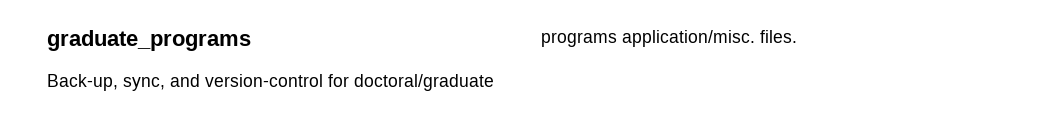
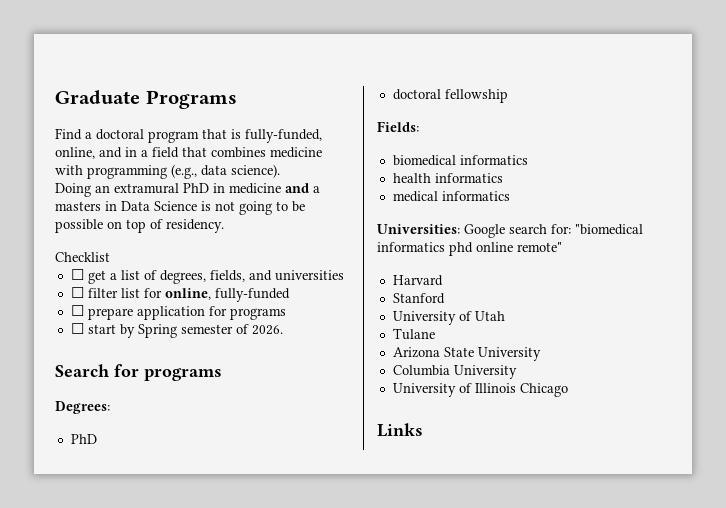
[47,30,251,51] [47,74,494,91] [541,30,797,47] graduate_programs // Back-up, sync, and version-control for doctoral/graduate programs application/misc. files. -> [55,90,237,109] [55,128,322,143] [55,147,322,159] [55,164,280,179] [55,183,320,197] [55,201,305,215] [55,219,224,233] [55,252,110,262] [70,269,344,284] [70,287,290,302] [70,305,286,320] [70,323,283,338] [55,364,222,381] [55,401,110,414] [70,434,97,444] [392,89,508,103] [377,121,419,132] [392,155,528,166] [392,173,503,183] [392,191,510,202] [377,224,643,238] [377,242,562,256] [392,275,443,286] [392,293,445,304] [392,311,505,325] [392,328,435,340] [392,347,541,361] [392,365,517,379] [392,383,568,397] [377,423,423,437] Graduate Programs // Find a doctoral program that is fully-funded, online, and in a field that combines medicine with programming (e.g., data science). // Doing an extramural PhD in medicine and a masters in Data Science is not going to be possible on top of residency. // Checklist // ☐ get a list of degrees, fields, and universities // ☐ filter list for online, fully-funded // ☐ prepare application for programs // ☐ start by Spring semester of 2026. // Search for programs // Degrees: // PhD // doctoral fellowship // Fields: // biomedical informatics // health informatics // medical informatics // Universities: Google search for: "biomedical informatics phd online remote" // Harvard // Stanford // University of Utah // Tulane // Arizona State University // Columbia University // University of Illinois Chicago // Links

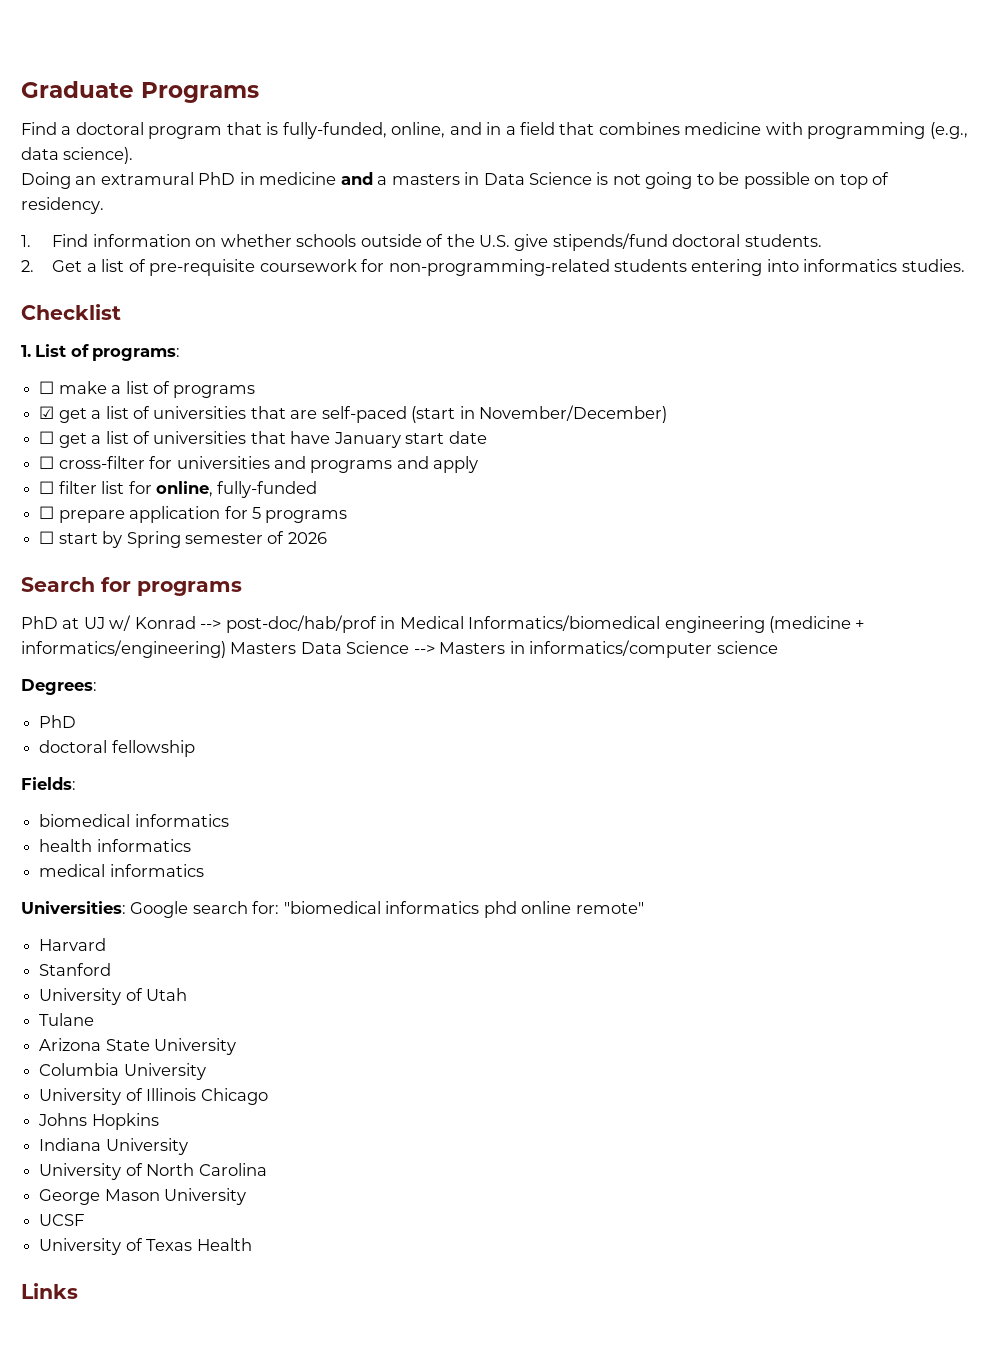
[55,252,110,262] Checklist -> [21,233,822,251] [21,259,965,276] [21,304,121,320] [21,344,181,361] [39,381,256,398] [39,405,668,423] 1. Find information on whether schools outside of the U.S. give stipends/fund doctoral students. // 2. Get a list of pre-requisite coursework for non-programming-related students entering into informatics studies. // Checklist // 1. List of programs: // ☐ make a list of programs // ☑ get a list of universities that are self-paced (start in November/December)
[159,270,344,284] degrees, fields, and universities -> [153,431,487,448] [39,456,479,473] universities that have January start date // ☐ cross-filter for universities and programs and apply
(227, 311) none -> [251,507,261,519] 5
[251,325,283,335] 2026. -> [287,532,327,544] 2026
(222, 374) none -> [21,615,865,633] [21,640,778,658] // PhD at UJ w/ Konrad --> post-doc/hab/prof in Medical Informatics/biomedical engineering (medicine + informatics/engineering) Masters Data Science --> Masters in informatics/computer science
(568, 390) none -> [38,1113,159,1130] [39,1138,188,1155] [39,1163,267,1180] [39,1188,247,1205] [39,1214,85,1226] [39,1238,252,1255] // Johns Hopkins // Indiana University // University of North Carolina // George Mason University // UCSF // University of Texas Health

